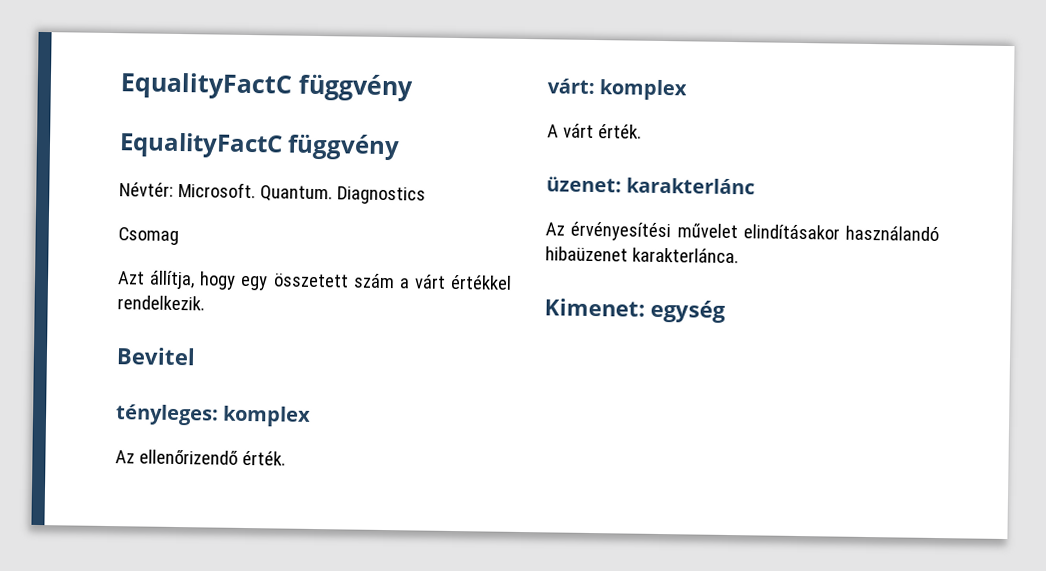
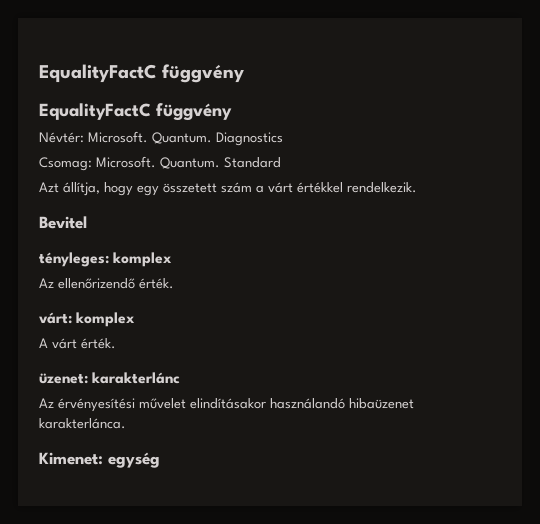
[118,227,179,246] Csomag -> [39,156,281,171] Csomag: Microsoft. Quantum. Standard

